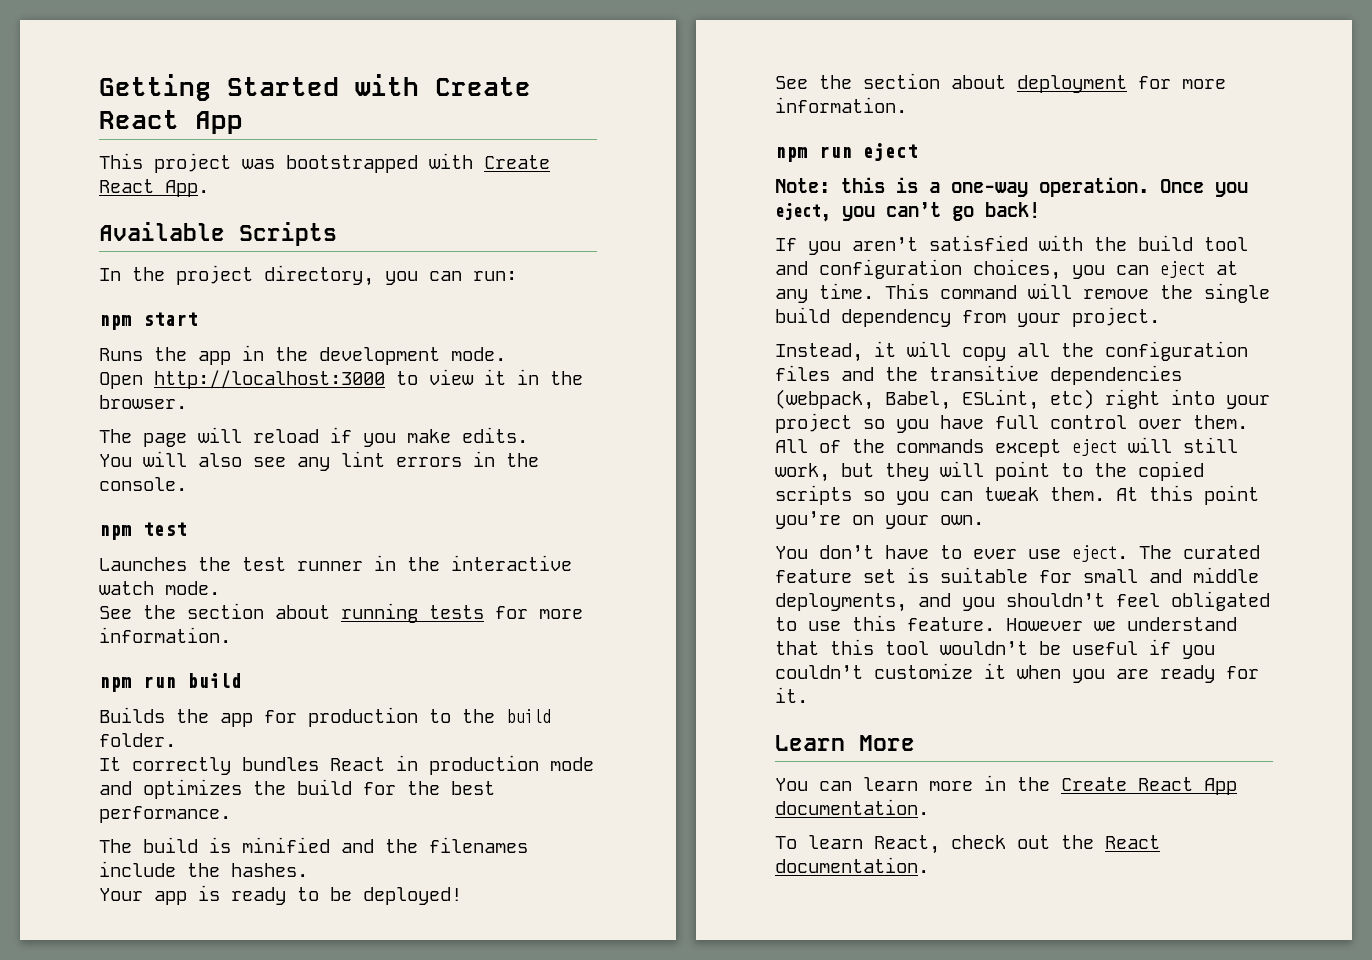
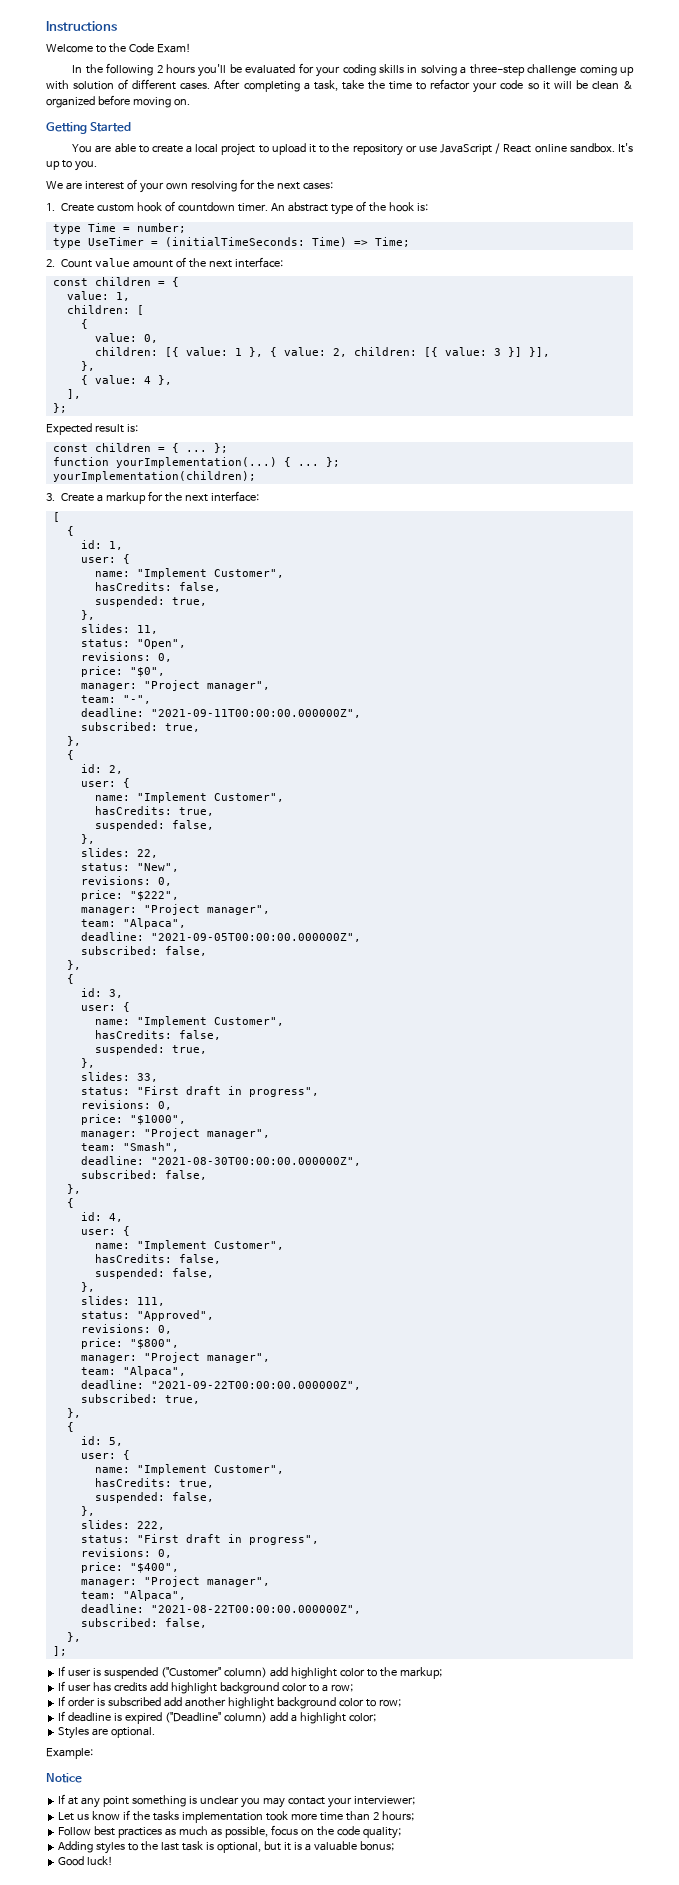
[99,74,531,101] [99,110,243,134] [99,153,550,173] [99,179,209,197] [99,222,337,246] [99,265,517,286] [99,312,198,330] [99,345,506,365] [99,369,583,389] [99,395,187,409] [99,427,528,447] [99,451,539,471] [99,477,187,491] [99,522,187,540] [99,555,572,571] [99,581,220,595] [99,603,583,623] [99,627,231,643] [99,673,242,692] [99,707,551,727] [99,733,176,747] [99,755,594,775] [99,779,495,799] [99,806,231,823] [99,837,528,853] [99,861,308,877] [99,885,462,905] [775,73,1226,93] [775,97,907,113] [775,143,918,162] [775,177,1248,197] [775,202,1040,222] [775,235,1248,255] [775,259,1238,280] [775,283,1270,303] [775,307,1160,327] [775,341,1248,362] [775,365,1182,385] [775,389,1270,410] [775,413,1248,433] [775,437,1238,457] [775,461,1204,482] [775,485,1259,505] [775,511,984,529] [775,545,1260,562] [775,567,1259,583] [775,591,1270,612] [775,615,1237,631] [775,639,1215,659] [775,663,1259,683] [775,687,808,703] [775,735,915,751] [775,775,1237,795] [775,799,929,815] [775,835,1160,854] [775,857,929,873] Getting Started with Create React App // This project was bootstrapped with Create React App. // Available Scripts // In the project directory, you can run: // npm start // Runs the app in the development mode. // Open http://localhost:3000 to view it in the browser. // The page will reload if you make edits. // You will also see any lint errors in the console. // npm test // Launches the test runner in the interactive watch mode. // See the section about running tests for more information. // npm run build // Builds the app for production to the build folder. // It correctly bundles React in production mode and optimizes the build for the best performance. // The build is minified and the filenames include the hashes. // Your app is ready to be deployed! // See the section about deployment for more information. // npm run eject // Note: this is a one-way operation. Once you eject, you can’t go back! // If you aren’t satisfied with the build tool and configuration choices, you can eject at any time. This command will remove the single build dependency from your project. // Instead, it will copy all the configuration files and the transitive dependencies (webpack, Babel, ESLint, etc) right into your project so you have full control over them. All of the commands except eject will still work, but they will point to the copied scripts so you can tweak them. At this point you’re on your own. // You don’t have to ever use eject. The curated feature set is suitable for small and middle deployments, and you shouldn’t feel obligated to use this feature. However we understand that this tool wouldn’t be useful if you couldn’t customize it when you are ready for it. // Learn More // You can learn more in the Create React App documentation. // To learn React, check out the React documentation. -> [46,21,117,31] [46,43,191,53] [72,63,634,77] [46,79,633,93] [46,95,190,108] [46,122,132,134] [72,143,634,156] [46,160,97,171] [46,179,333,193] [46,201,428,215] [52,223,186,234] [52,237,410,248] [46,257,284,268] [52,277,179,287] [66,291,130,301] [66,305,144,315] [80,319,88,329] [94,333,158,343] [94,347,550,357] [80,361,95,371] [80,375,172,385] [66,389,81,399] [52,403,67,413] [46,423,138,435] [52,443,228,453] [52,457,340,468] [52,471,256,482] [46,491,260,504] [52,512,60,522] [66,526,74,536] [80,540,123,550] [80,554,130,564] [94,568,284,579] [94,582,221,592] [94,596,207,607] [80,610,95,620] [80,624,158,634] [80,639,186,649] [80,652,172,662] [80,666,165,677] [80,680,270,691] [80,695,151,704] [80,708,361,718] [80,722,200,732] [66,736,81,746] [66,750,74,760] [80,764,123,774] [80,778,130,788] [94,792,284,803] [94,806,214,816] [94,820,214,831] [80,834,95,844] [80,848,158,858] [80,863,179,872] [80,876,172,886] [80,890,179,901] [80,904,270,915] [80,918,186,929] [80,932,361,942] [80,946,207,956] [66,960,81,970] [66,974,74,984] [80,988,123,998] [80,1002,130,1012] [94,1016,284,1027] [94,1030,221,1040] [94,1044,207,1055] [80,1058,95,1068] [80,1072,158,1082] [80,1086,319,1097] [80,1100,172,1110] [80,1114,186,1125] [80,1128,270,1139] [80,1142,179,1152] [80,1156,361,1166] [80,1170,207,1180] [66,1184,81,1194] [66,1198,74,1208] [80,1212,123,1222] [80,1226,130,1236] [94,1240,284,1251] [94,1254,221,1264] [94,1268,214,1279] [80,1282,95,1292] [80,1296,165,1306] [80,1310,214,1321] [80,1324,172,1334] [80,1338,179,1349] [80,1352,270,1363] [80,1366,186,1377] [80,1380,361,1390] [80,1394,200,1404] [66,1408,81,1418] [66,1422,74,1432] [80,1436,123,1446] [80,1450,130,1460] [94,1464,284,1475] [94,1478,214,1488] [94,1492,214,1503] [80,1506,95,1516] [80,1520,165,1530] [80,1534,319,1545] [80,1548,172,1558] [80,1562,179,1573] [80,1576,270,1587] [80,1590,186,1601] [80,1604,361,1614] [80,1618,207,1628] [66,1632,81,1642] [52,1646,67,1656] [58,1666,442,1679] [58,1681,353,1694] [58,1696,401,1709] [58,1711,376,1724] [58,1727,156,1739] [46,1748,93,1759] [46,1773,82,1783] [58,1794,415,1808] [58,1810,414,1823] [58,1825,401,1839] [58,1841,394,1854] [58,1856,114,1866] Instructions // Welcome to the Code Exam! // In the following 2 hours you'll be evaluated for your coding skills in solving a three-step challenge coming up with solution of different cases. After completing a task, take the time to refactor your code so it will be clean & organized before moving on. // Getting Started // You are able to create a local project to upload it to the repository or use JavaScript / React online sandbox. It's up to you. // We are interest of your own resolving for the next cases: // 1. Create custom hook of countdown timer. An abstract type of the hook is: // type Time = number; // type UseTimer = (initialTimeSeconds: Time) => Time; // 2. Count value amount of the next interface: // const children = { // value: 1, // children: [ // { // value: 0, // children: [{ value: 1 }, { value: 2, children: [{ value: 3 }] }], // }, // { value: 4 }, // ], // }; // Expected result is: // const children = { ... }; // function yourImplementation(...) { ... }; // yourImplementation(children); // 3. Create a markup for the next interface: // [ // { // id: 1, // user: { // name: "Implement Customer", // hasCredits: false, // suspended: true, // }, // slides: 11, // status: "Open", // revisions: 0, // price: "$0", // manager: "Project manager", // team: "-", // deadline: "2021-09-11T00:00:00.000000Z", // subscribed: true, // }, // { // id: 2, // user: { // name: "Implement Customer", // hasCredits: true, // suspended: false, // }, // slides: 22, // status: "New", // revisions: 0, // price: "$222", // manager: "Project manager", // team: "Alpaca", // deadline: "2021-09-05T00:00:00.000000Z", // subscribed: false, // }, // { // id: 3, // user: { // name: "Implement Customer", // hasCredits: false, // suspended: true, // }, // slides: 33, // status: "First draft in progress", // revisions: 0, // price: "$1000", // manager: "Project manager", // team: "Smash", // deadline: "2021-08-30T00:00:00.000000Z", // subscribed: false, // }, // { // id: 4, // user: { // name: "Implement Customer", // hasCredits: false, // suspended: false, // }, // slides: 111, // status: "Approved", // revisions: 0, // price: "$800", // manager: "Project manager", // team: "Alpaca", // deadline: "2021-09-22T00:00:00.000000Z", // subscribed: true, // }, // { // id: 5, // user: { // name: "Implement Customer", // hasCredits: true, // suspended: false, // }, // slides: 222, // status: "First draft in progress", // revisions: 0, // price: "$400", // manager: "Project manager", // team: "Alpaca", // deadline: "2021-08-22T00:00:00.000000Z", // subscribed: false, // }, // ]; // If user is suspended ("Customer" column) add highlight color to the markup; // If user has credits add highlight background color to a row; // If order is subscribed add another highlight background color to row; // If deadline is expired ("Deadline" column) add a highlight color; // Styles are optional. // Example: // Notice // If at any point something is unclear you may contact your interviewer; // Let us know if the tasks implementation took more time than 2 hours; // Follow best practices as much as possible, focus on the code quality; // Adding styles to the last task is optional, but it is a valuable bonus; // Good luck!

